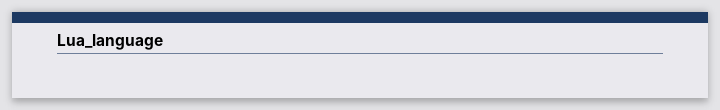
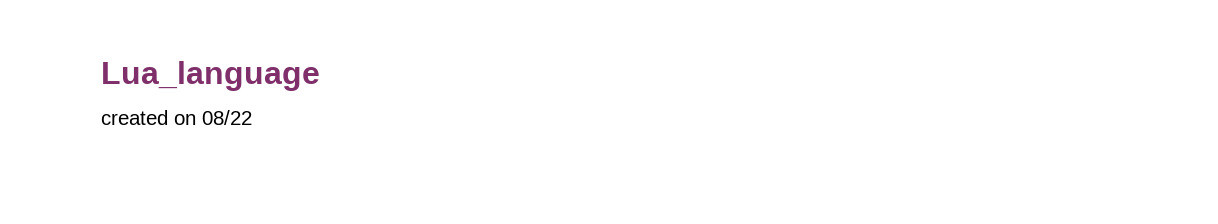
(163, 42) none -> [101,110,252,125] // created on 08/22

